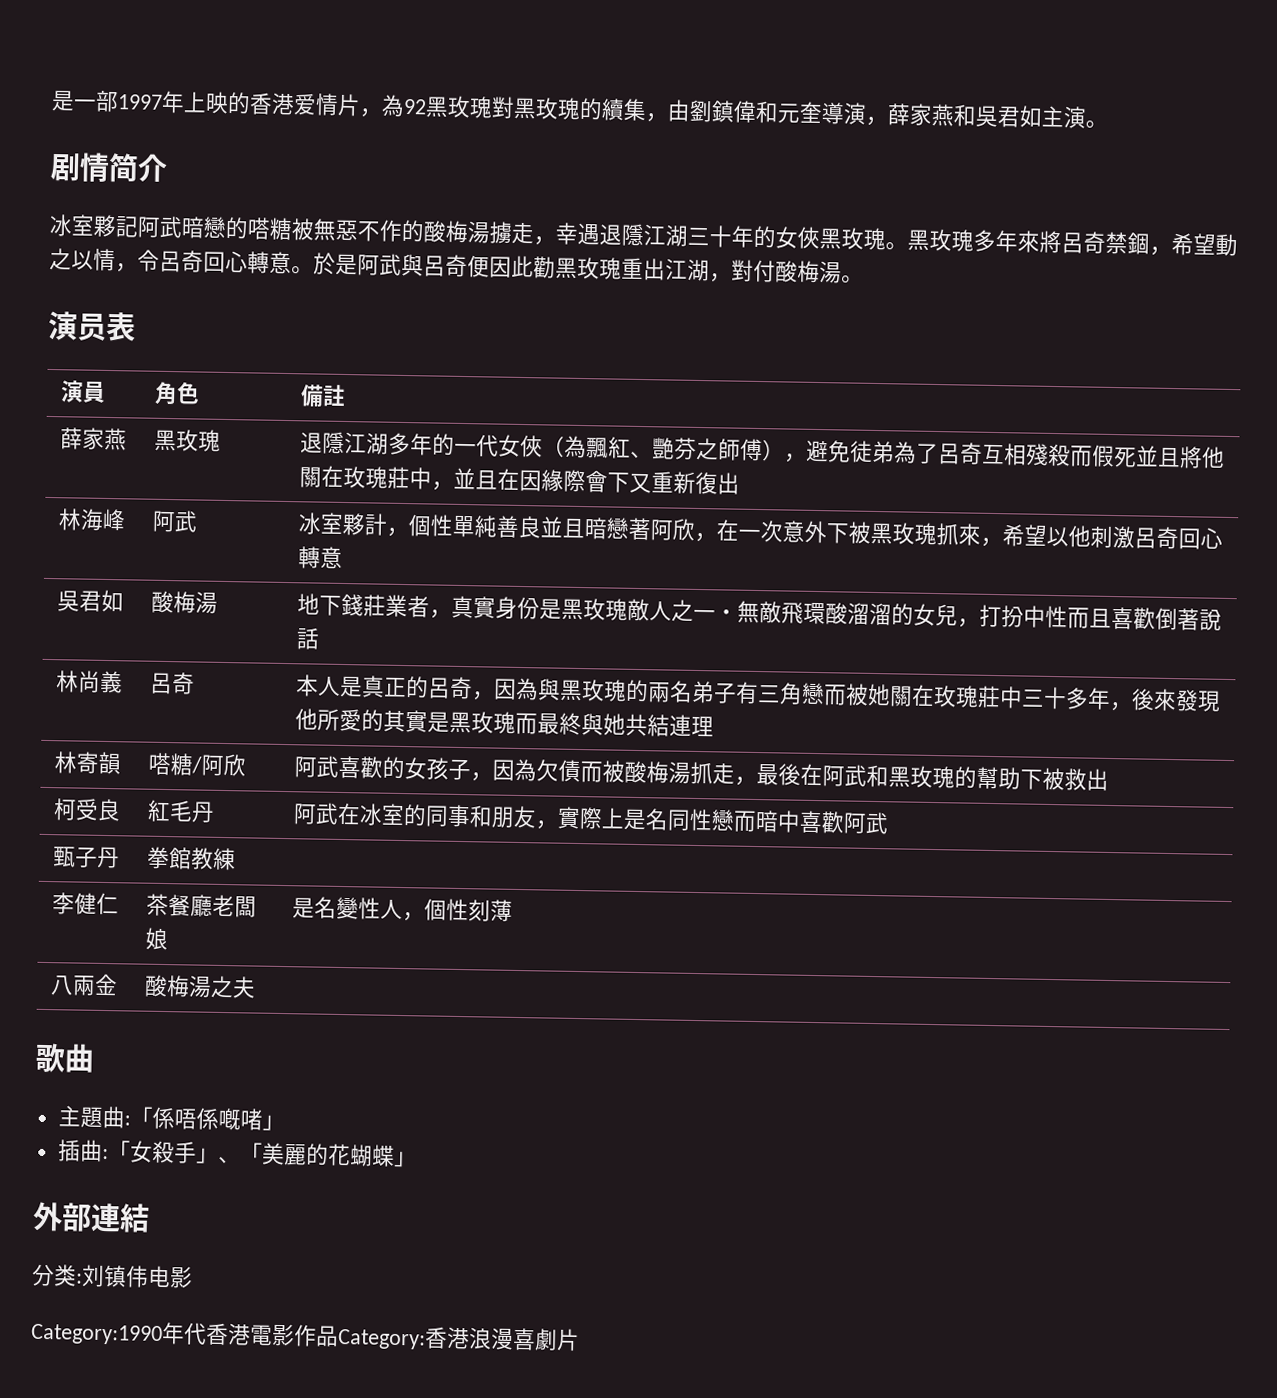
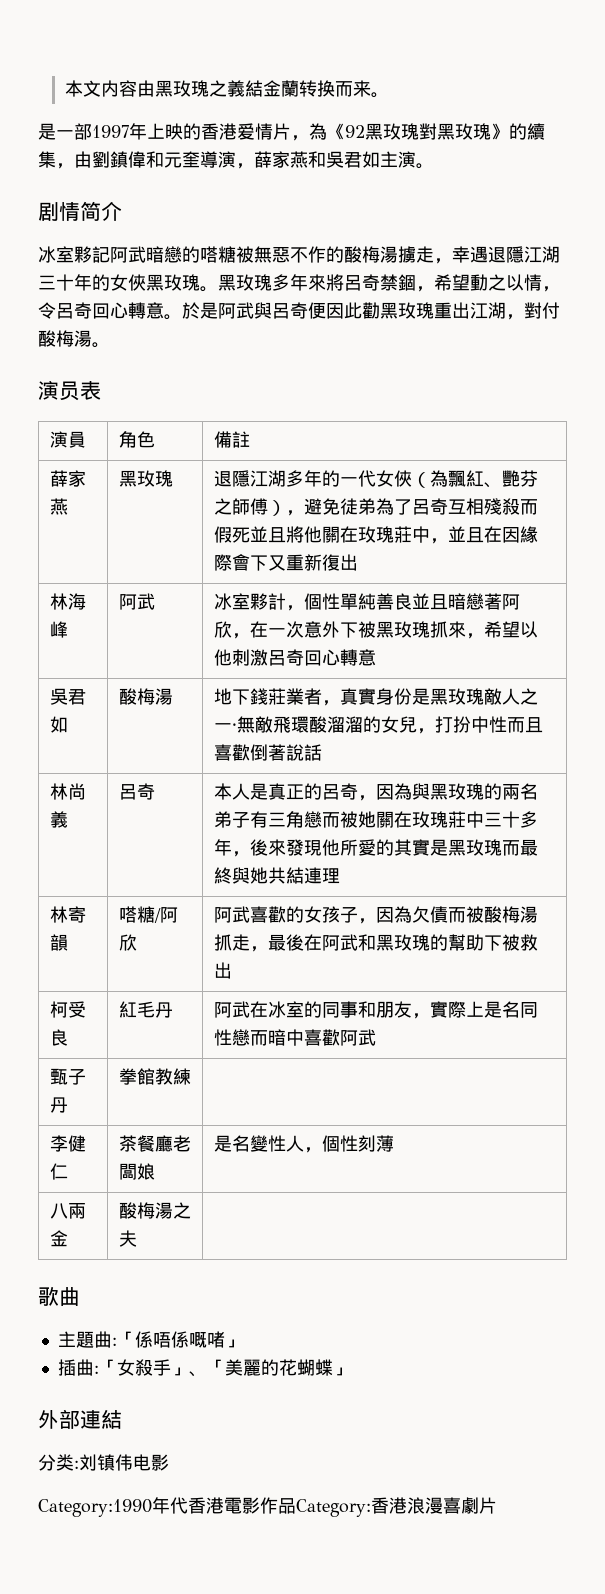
(51, 100) none -> [64,80,389,98] 本文内容由黑玫瑰之義結金蘭转换而来。 //
(405, 105) none -> [327,123,345,140] 《
(581, 108) none -> [491,123,509,140] 》

